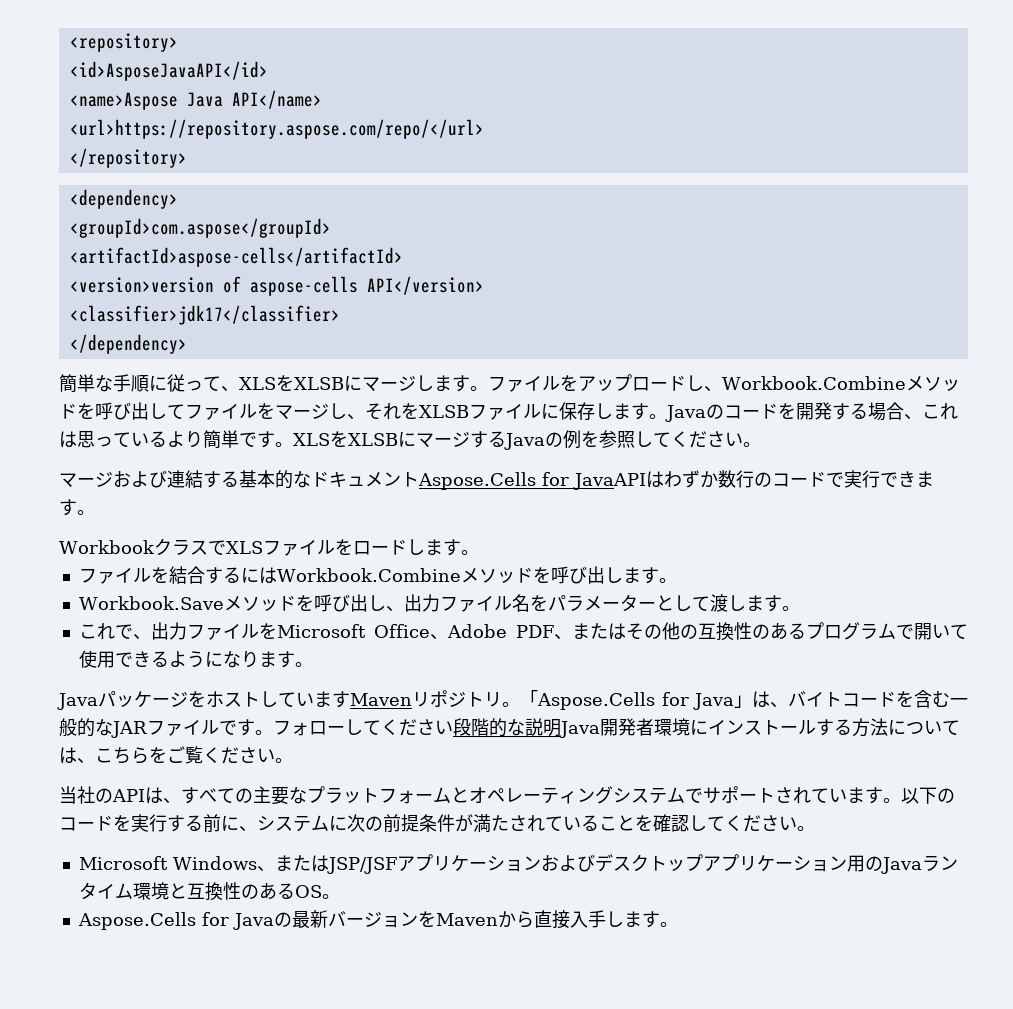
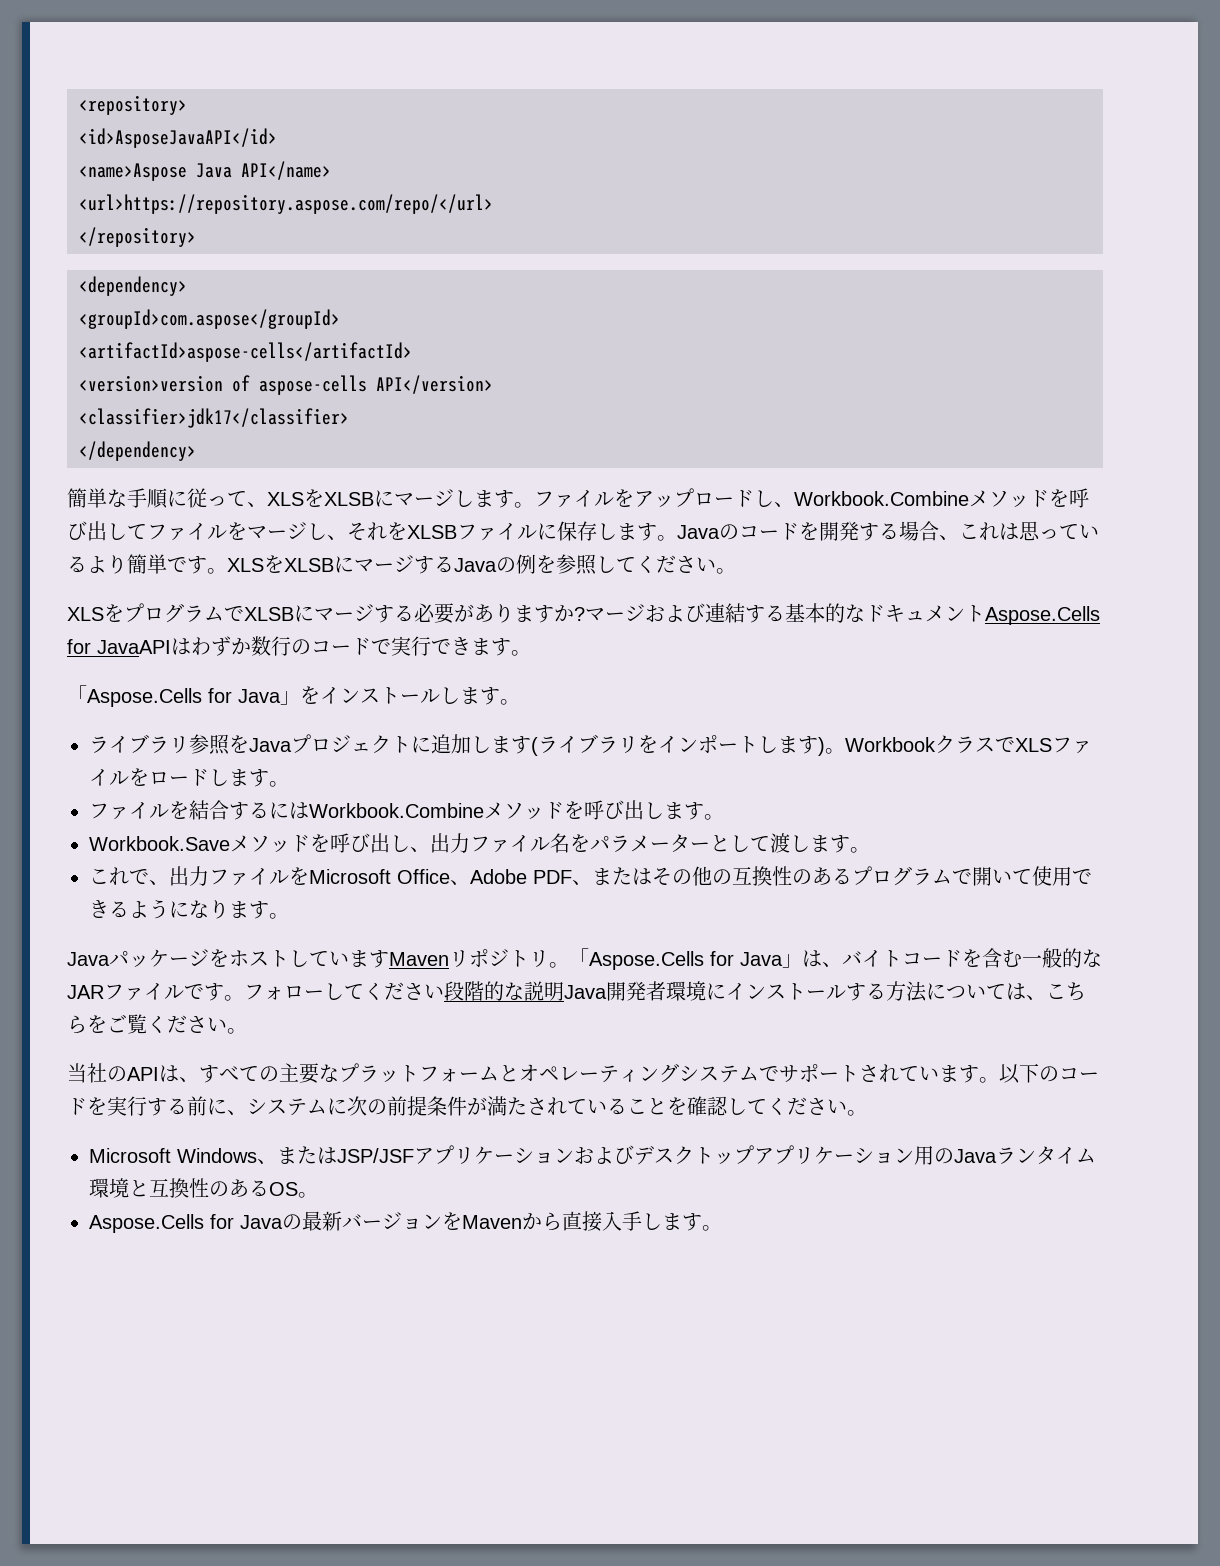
(761, 444) none -> [67,603,585,624] XLSをプログラムでXLSBにマージする必要がありますか?
(95, 512) none -> [67,685,520,707] [89,734,845,756] 「Aspose.Cells for Java」をインストールします。 // ライブラリ参照をJavaプロジェクトに追加します(ライブラリをインポートします)。

